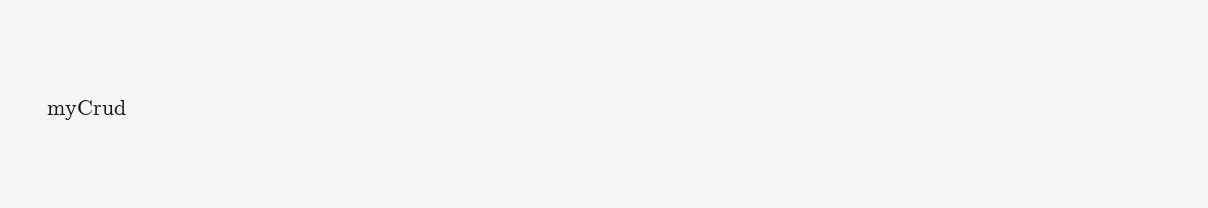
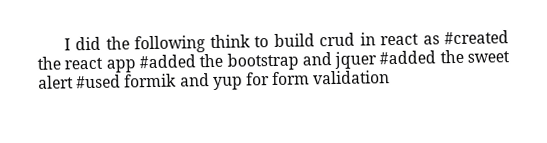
[47,100,126,120] myCrud -> [63,30,509,54] [37,49,511,73] [38,70,391,91] I did the following think to build crud in react as #created the react app #added the bootstrap and jquer #added the sweet alert #used formik and yup for form validation

